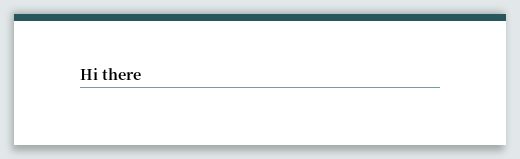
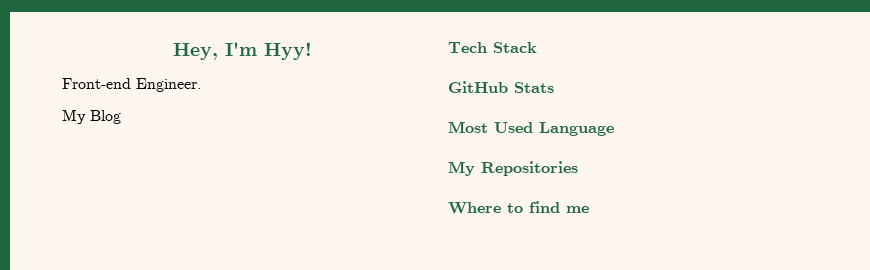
[80,68,141,80] Hi there -> [172,42,312,60] [62,78,201,92] [62,109,121,124] [448,42,537,53] [448,81,554,93] [448,121,614,136] [448,161,578,176] [448,201,589,214] Hey, I'm Hyy! // Front-end Engineer. // My Blog // Tech Stack // GitHub Stats // Most Used Language // My Repositories // Where to find me

